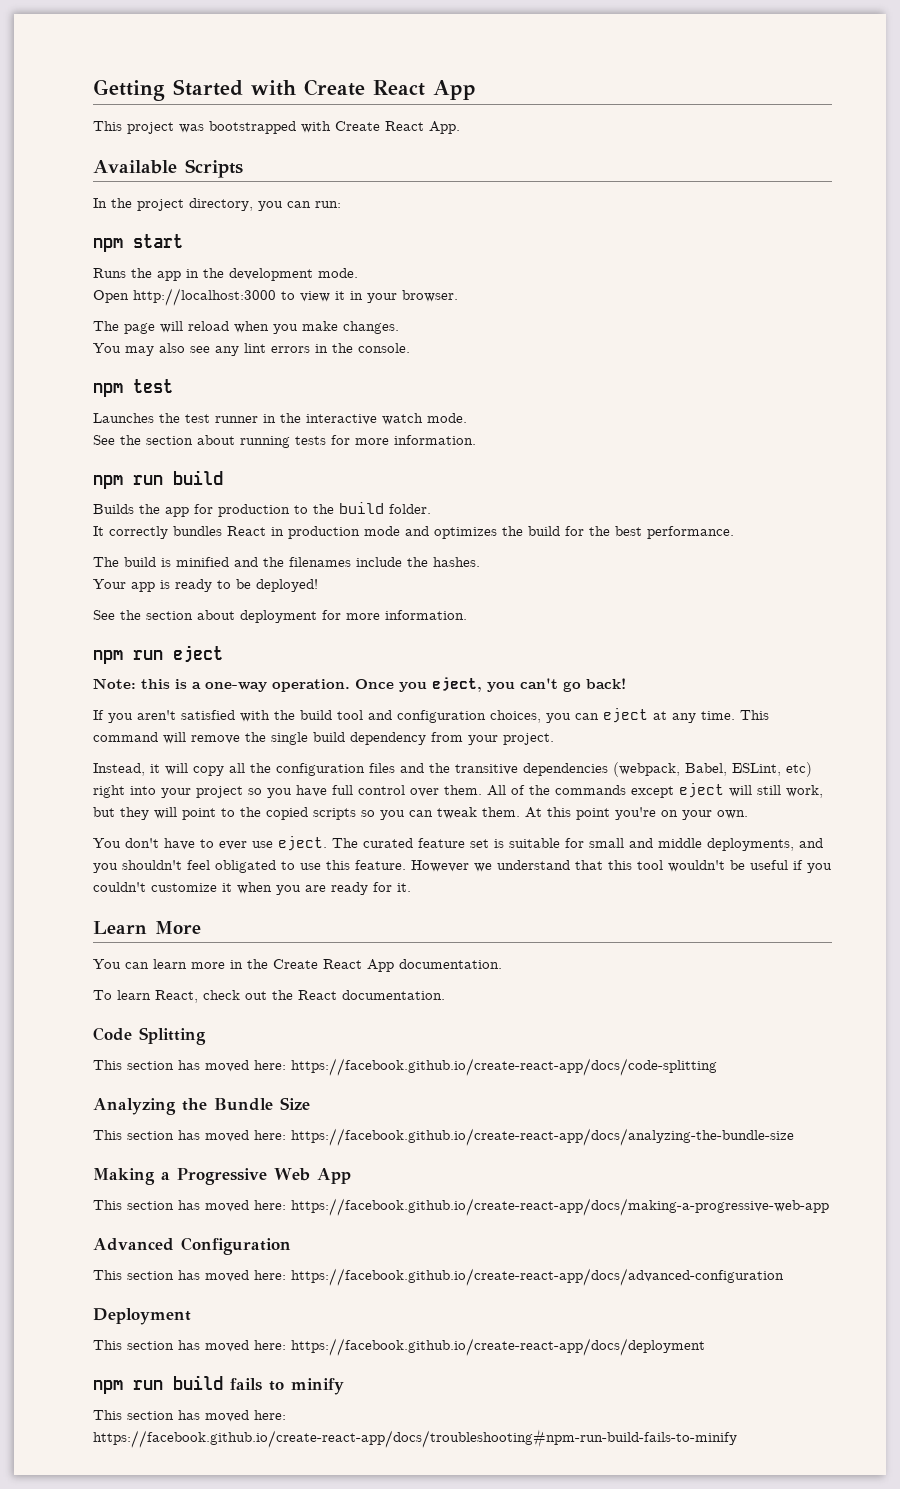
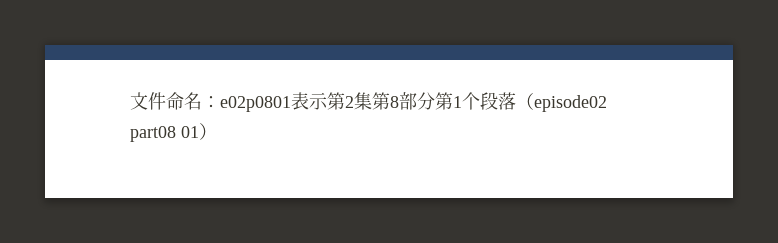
[93,79,476,101] [93,121,460,134] [93,159,243,178] [93,198,341,211] [93,234,183,252] [93,268,358,281] [93,288,458,306] [93,321,399,334] [93,343,410,356] [93,379,173,397] [93,413,467,425] [93,435,476,448] [93,470,223,489] [93,502,431,517] [93,526,734,539] [93,557,480,567] [93,579,318,592] [93,610,467,623] [93,645,223,664] [93,677,626,692] [93,708,769,723] [93,732,554,745] [93,762,812,777] [93,783,823,798] [93,807,748,820] [93,836,823,851] [93,860,832,873] [93,882,411,895] [93,921,201,934] [93,959,502,972] [93,990,445,1003] [93,1027,206,1045] [93,1058,717,1076] [93,1097,310,1115] [93,1128,794,1146] [93,1168,351,1185] [93,1198,829,1216] [93,1237,291,1255] [93,1268,784,1286] [93,1308,191,1325] [93,1338,705,1356] [93,1375,344,1395] [93,1410,286,1422] [93,1429,737,1448] Getting Started with Create React App // This project was bootstrapped with Create React App. // Available Scripts // In the project directory, you can run: // npm start // Runs the app in the development mode. // Open http://localhost:3000 to view it in your browser. // The page will reload when you make changes. // You may also see any lint errors in the console. // npm test // Launches the test runner in the interactive watch mode. // See the section about running tests for more information. // npm run build // Builds the app for production to the build folder. // It correctly bundles React in production mode and optimizes the build for the best performance. // The build is minified and the filenames include the hashes. // Your app is ready to be deployed! // See the section about deployment for more information. // npm run eject // Note: this is a one-way operation. Once you eject, you can't go back! // If you aren't satisfied with the build tool and configuration choices, you can eject at any time. This command will remove the single build dependency from your project. // Instead, it will copy all the configuration files and the transitive dependencies (webpack, Babel, ESLint, etc) right into your project so you have full control over them. All of the commands except eject will still work, but they will point to the copied scripts so you can tweak them. At this point you're on your own. // You don't have to ever use eject. The curated feature set is suitable for small and middle deployments, and you shouldn't feel obligated to use this feature. However we understand that this tool wouldn't be useful if you couldn't customize it when you are ready for it. // Learn More // You can learn more in the Create React App documentation. // To learn React, check out the React documentation. // Code Splitting // This section has moved here: https://facebook.github.io/create-react-app/docs/code-splitting // Analyzing the Bundle Size // This section has moved here: https://facebook.github.io/create-react-app/docs/analyzing-the-bundle-size // Making a Progressive Web App // This section has moved here: https://facebook.github.io/create-react-app/docs/making-a-progressive-web-app // Advanced Configuration // This section has moved here: https://facebook.github.io/create-react-app/docs/advanced-configuration // Deployment // This section has moved here: https://facebook.github.io/create-react-app/docs/deployment // npm run build fails to minify // This section has moved here: https://facebook.github.io/create-react-app/docs/troubleshooting#npm-run-build-fails-to-minify -> [130,92,607,112] [130,123,217,142] 文件命名：e02p0801表示第2集第8部分第1个段落（episode02 part08 01）

